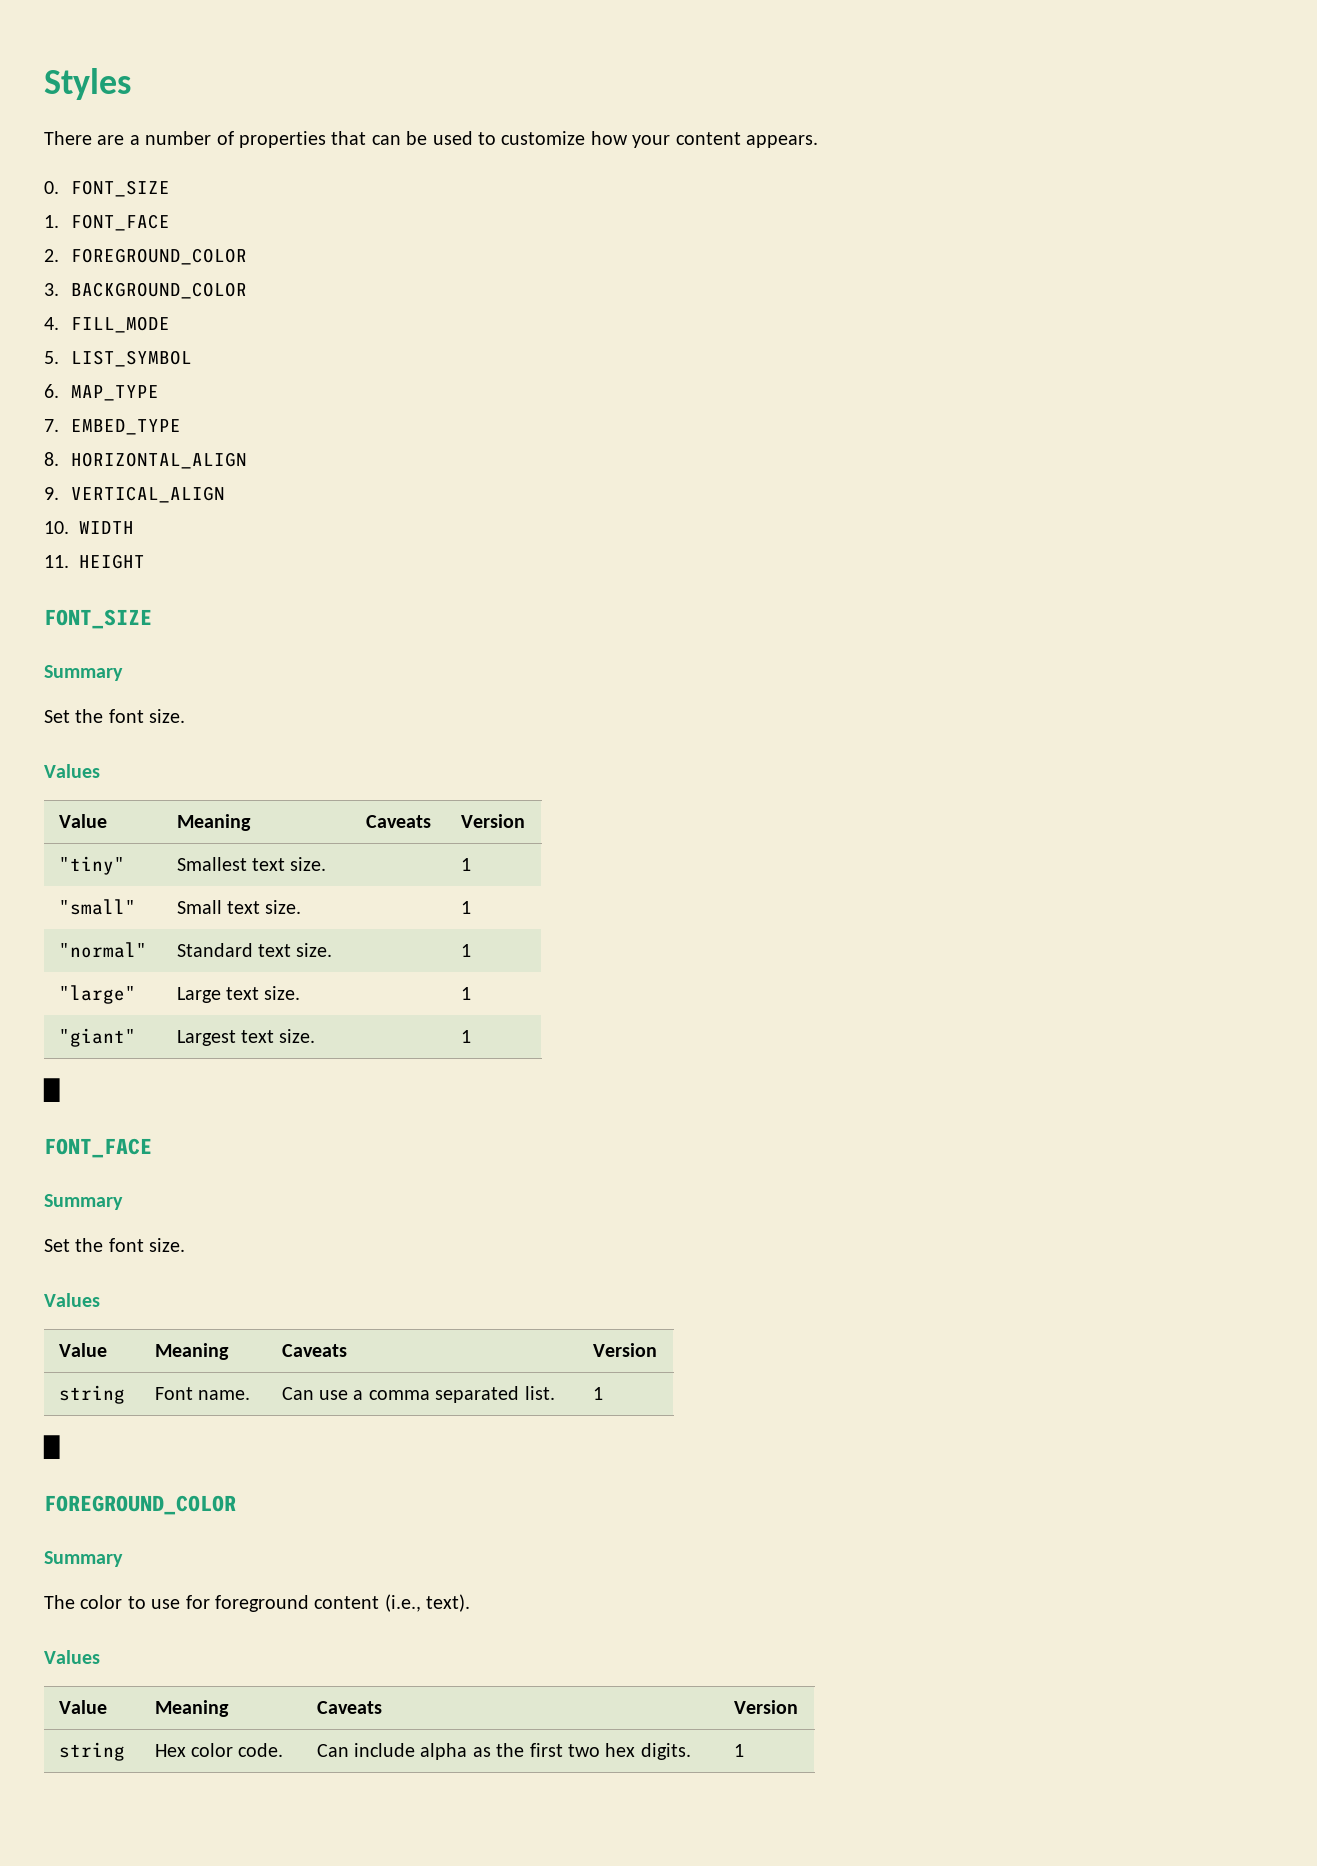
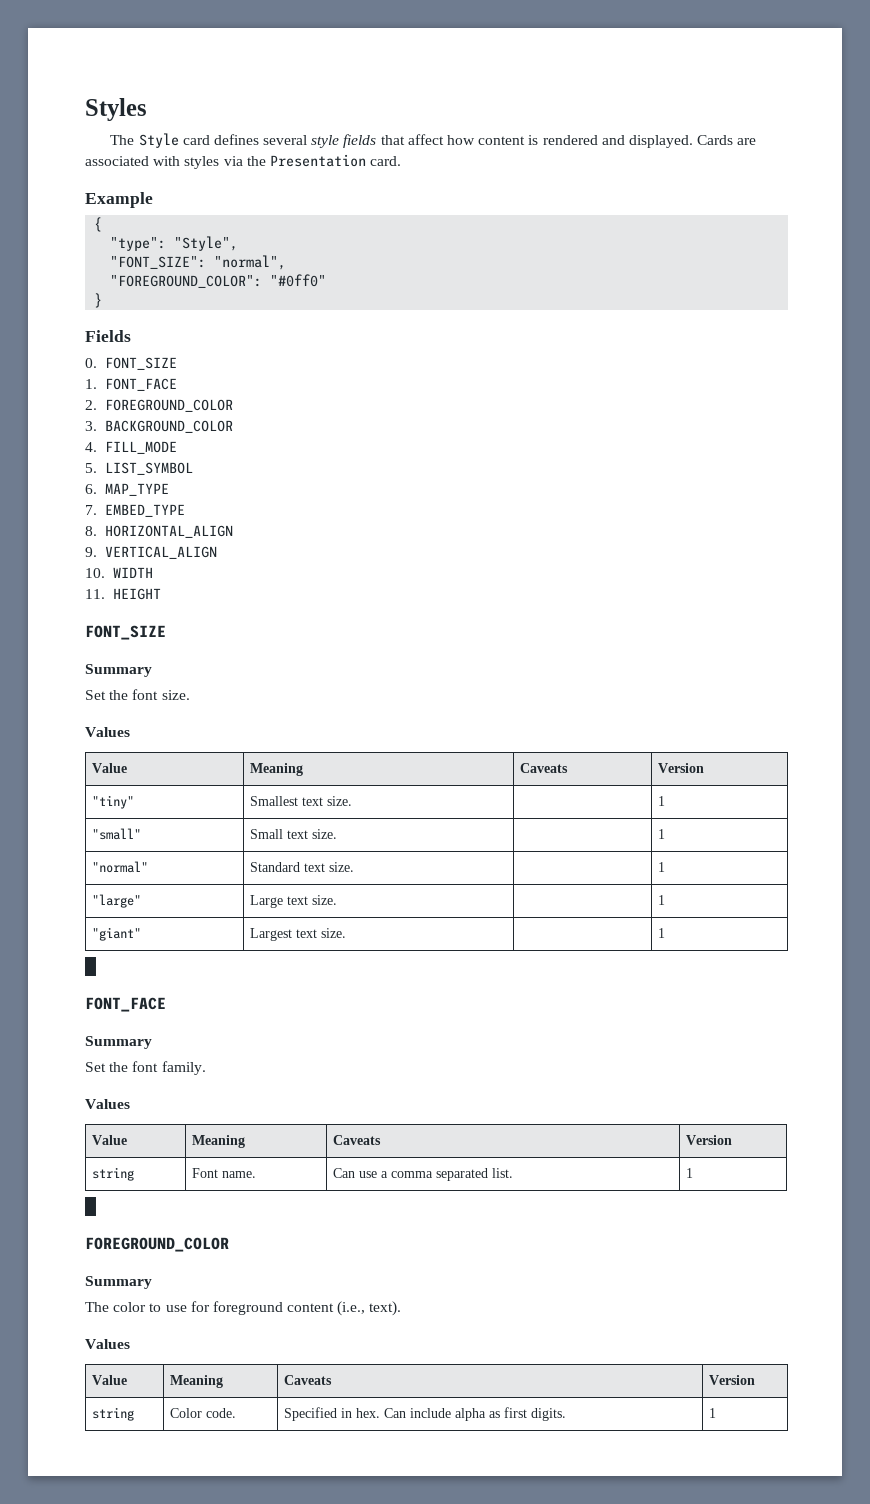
[44,131,818,148] There are a number of properties that can be used to customize how your content appears. -> [110,133,757,148] [85,154,402,169] [85,192,153,208] [94,217,103,232] [110,236,239,251] [110,255,287,270] [110,274,327,288] [94,293,103,308] [85,330,131,342] The Style card defines several style fields that affect how content is rendered and displayed. Cards are associated with styles via the Presentation card. // Example // { // "type": "Style", // "FONT_SIZE": "normal", // "FOREGROUND_COLOR": "#0ff0" // } // Fields
[149,1238,186,1252] size. -> [161,1061,206,1075] family.
[154,1743,234,1757] Hex color -> [169,1408,202,1418] Color
(284, 1750) none -> [283,1407,380,1421] Specified in hex.
[496,1743,636,1757] the first two hex -> [503,1407,527,1418] first

